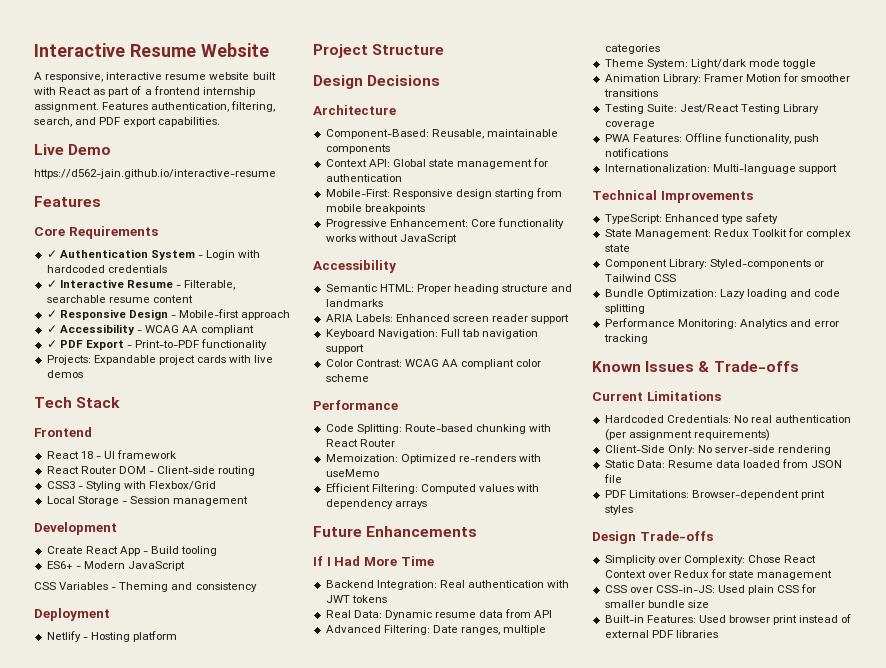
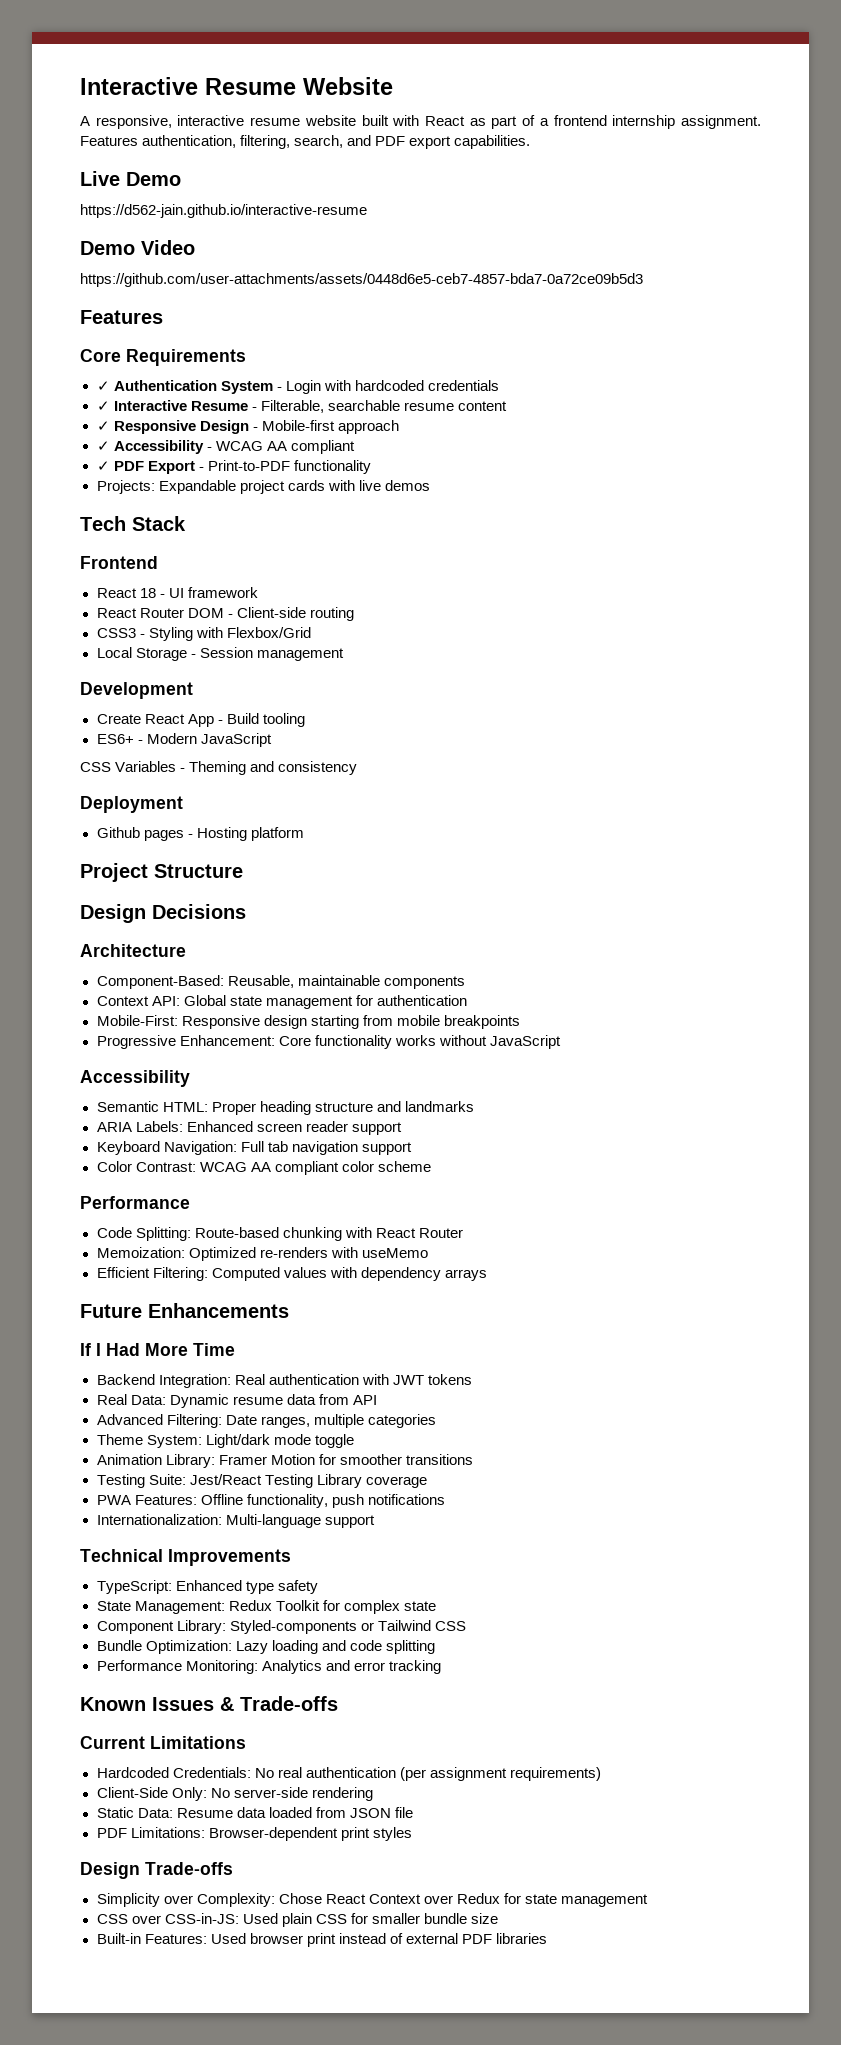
(276, 174) none -> [80,240,195,255] [80,273,643,287] // Demo Video // https://github.com/user-attachments/assets/0448d6e5-ceb7-4857-bda7-0a72ce09b5d3
[46,631,81,642] Netlify -> [96,827,184,841] Github pages

